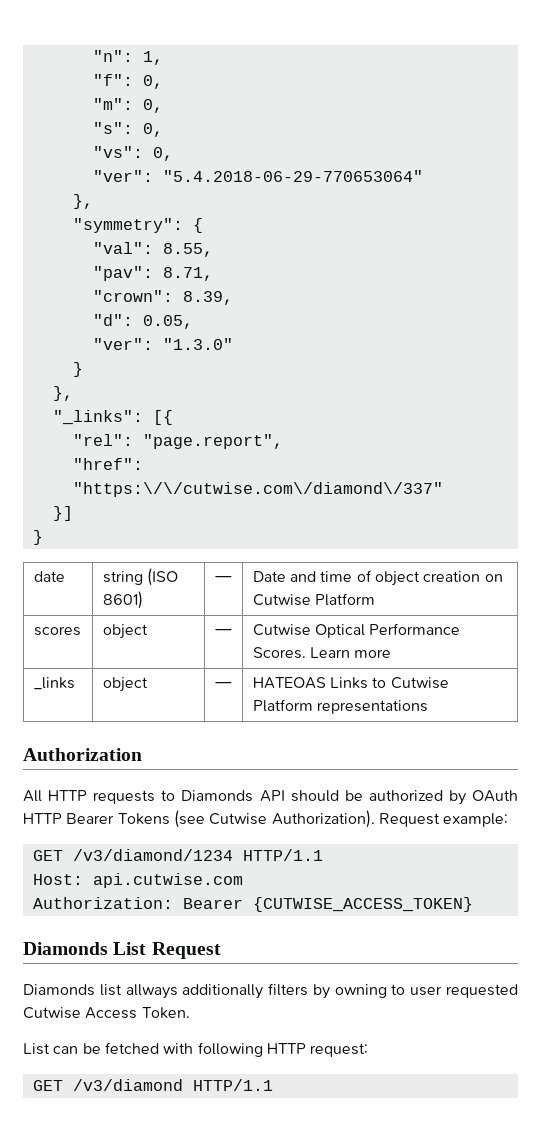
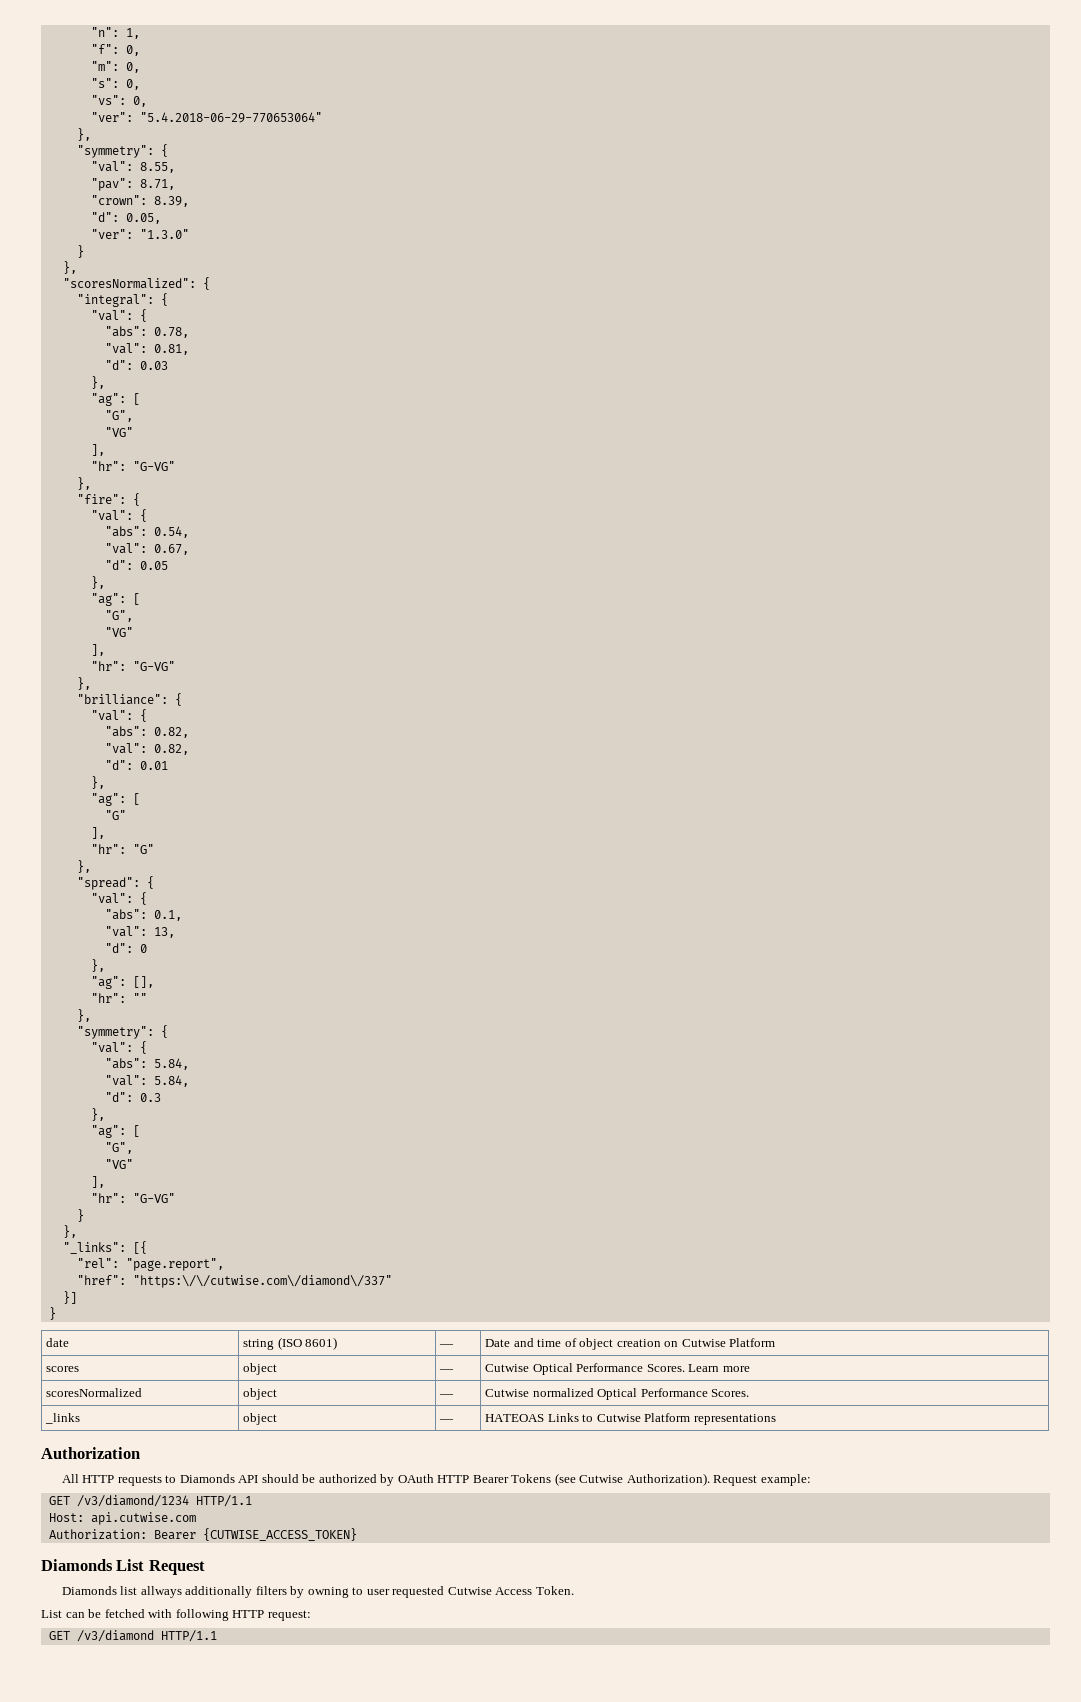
(73, 393) none -> [62,277,210,290] [76,293,168,307] [90,309,147,322] [104,326,189,338] [104,343,189,355] [104,360,168,370] [90,376,105,389] [90,393,140,406] [104,410,133,422] [104,427,133,437] [90,444,105,456] [90,461,175,471] [76,477,91,490] [76,493,140,506] [90,509,147,522] [104,526,189,538] [104,543,189,555] [104,560,168,570] [90,576,105,589] [90,593,140,606] [104,610,133,622] [104,627,133,637] [90,644,105,656] [90,661,175,671] [76,677,91,690] [76,693,182,706] [90,709,147,722] [104,726,189,738] [104,743,189,755] [104,760,168,770] [90,776,105,789] [90,793,140,806] [104,810,126,820] [90,827,105,839] [90,844,154,854] [76,860,91,873] [76,876,154,890] [90,892,147,905] [104,909,182,921] [104,926,175,938] [104,943,147,953] [90,959,105,972] [90,976,154,989] [90,993,147,1003] [76,1009,91,1022] [76,1025,168,1039] [90,1041,147,1054] [104,1058,189,1070] [104,1075,189,1087] [104,1092,161,1102] [90,1108,105,1121] [90,1125,140,1138] [104,1142,133,1154] [104,1159,133,1169] [90,1176,105,1188] [90,1193,175,1203] [76,1209,84,1222] [62,1225,77,1238] // "scoresNormalized": { // "integral": { // "val": { // "abs": 0.78, // "val": 0.81, // "d": 0.03 // }, // "ag": [ // "G", // "VG" // ], // "hr": "G-VG" // }, // "fire": { // "val": { // "abs": 0.54, // "val": 0.67, // "d": 0.05 // }, // "ag": [ // "G", // "VG" // ], // "hr": "G-VG" // }, // "brilliance": { // "val": { // "abs": 0.82, // "val": 0.82, // "d": 0.01 // }, // "ag": [ // "G" // ], // "hr": "G" // }, // "spread": { // "val": { // "abs": 0.1, // "val": 13, // "d": 0 // }, // "ag": [], // "hr": "" // }, // "symmetry": { // "val": { // "abs": 5.84, // "val": 5.84, // "d": 0.3 // }, // "ag": [ // "G", // "VG" // ], // "hr": "G-VG" // } // },
(392, 653) none -> [46,1388,143,1397] [243,1388,278,1400] [439,1394,455,1397] [485,1388,750,1400] // scoresNormalized | object | — | Cutwise normalized Optical Performance Scores.

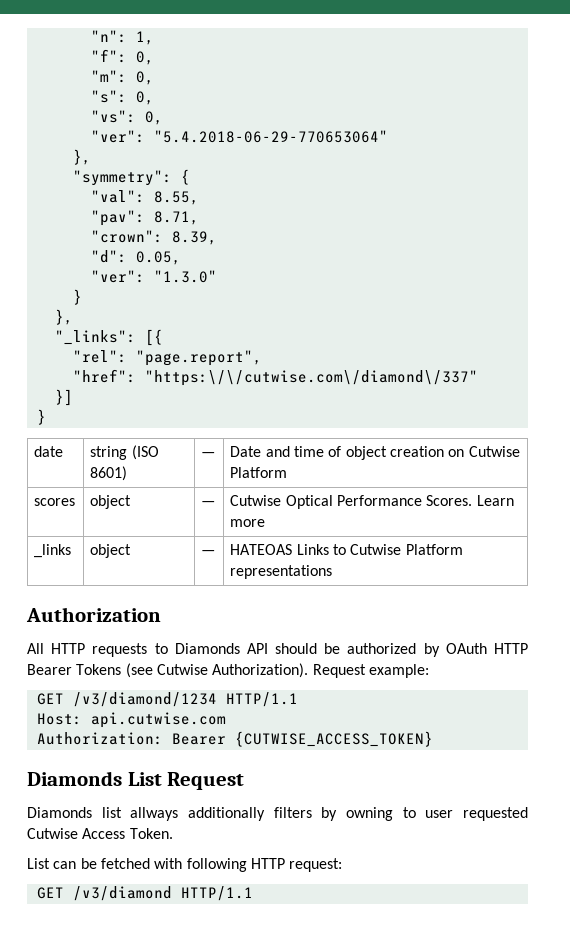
[62,277,210,290] [76,293,168,307] [90,309,147,322] [104,326,189,338] [104,343,189,355] [104,360,168,370] [90,376,105,389] [90,393,140,406] [104,410,133,422] [104,427,133,437] [90,444,105,456] [90,461,175,471] [76,477,91,490] [76,493,140,506] [90,509,147,522] [104,526,189,538] [104,543,189,555] [104,560,168,570] [90,576,105,589] [90,593,140,606] [104,610,133,622] [104,627,133,637] [90,644,105,656] [90,661,175,671] [76,677,91,690] [76,693,182,706] [90,709,147,722] [104,726,189,738] [104,743,189,755] [104,760,168,770] [90,776,105,789] [90,793,140,806] [104,810,126,820] [90,827,105,839] [90,844,154,854] [76,860,91,873] [76,876,154,890] [90,892,147,905] [104,909,182,921] [104,926,175,938] [104,943,147,953] [90,959,105,972] [90,976,154,989] [90,993,147,1003] [76,1009,91,1022] [76,1025,168,1039] [90,1041,147,1054] [104,1058,189,1070] [104,1075,189,1087] [104,1092,161,1102] [90,1108,105,1121] [90,1125,140,1138] [104,1142,133,1154] [104,1159,133,1169] [90,1176,105,1188] [90,1193,175,1203] [76,1209,84,1222] [62,1225,77,1238] // "scoresNormalized": { // "integral": { // "val": { // "abs": 0.78, // "val": 0.81, // "d": 0.03 // }, // "ag": [ // "G", // "VG" // ], // "hr": "G-VG" // }, // "fire": { // "val": { // "abs": 0.54, // "val": 0.67, // "d": 0.05 // }, // "ag": [ // "G", // "VG" // ], // "hr": "G-VG" // }, // "brilliance": { // "val": { // "abs": 0.82, // "val": 0.82, // "d": 0.01 // }, // "ag": [ // "G" // ], // "hr": "G" // }, // "spread": { // "val": { // "abs": 0.1, // "val": 13, // "d": 0 // }, // "ag": [], // "hr": "" // }, // "symmetry": { // "val": { // "abs": 5.84, // "val": 5.84, // "d": 0.3 // }, // "ag": [ // "G", // "VG" // ], // "hr": "G-VG" // } // }, -> (73, 317) none
[46,1388,143,1397] [243,1388,278,1400] [439,1394,455,1397] [485,1388,750,1400] // scoresNormalized | object | — | Cutwise normalized Optical Performance Scores. -> (266, 523) none

